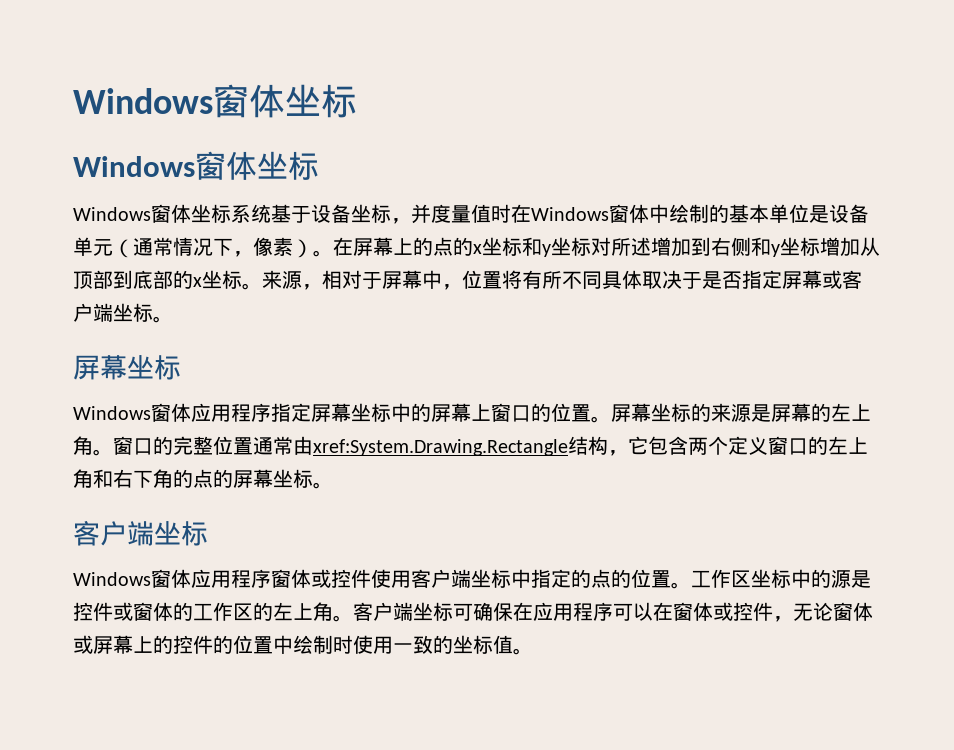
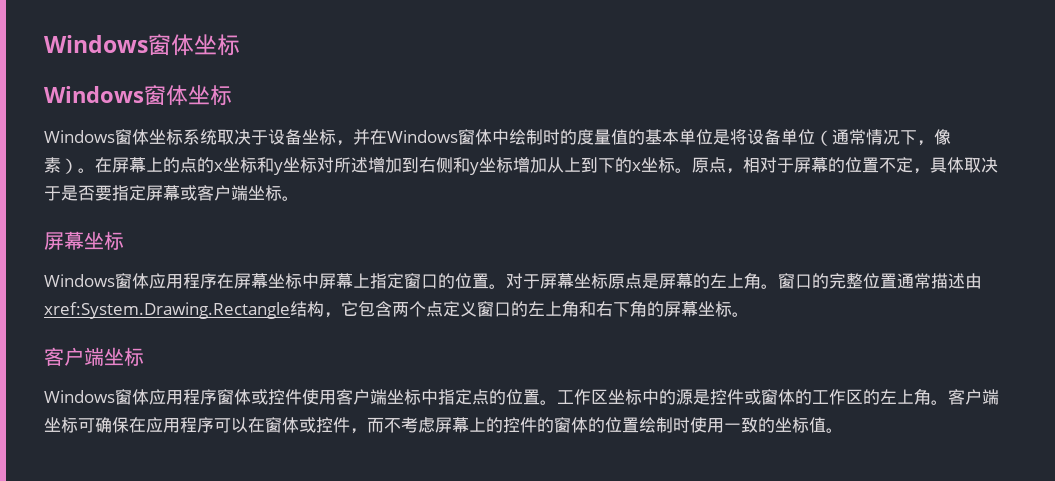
[271,204,291,223] 基 -> [217,129,251,145] 取决
[431,204,511,223] 度量值时 -> (370, 137) none
(709, 213) none -> [543,129,628,145] 时的度量值
[829,204,869,223] [73,237,113,256] 设备单元 -> [730,129,815,145] 将设备单位
[73,270,173,289] 顶部到底部 -> [564,157,615,173] 上到下
[262,270,302,289] 来源 -> [692,157,726,173] 原点
[422,270,602,290] 中，位置将有所不同 -> [828,157,930,174] 的位置不定，
(742, 280) none -> [95,185,112,201] 要
[271,403,311,422] 指定 -> [217,273,234,289] 在
[411,403,491,422] 的屏幕上 -> [319,273,404,289] 屏幕上指定
[611,403,751,422] 屏幕坐标的来源 -> [506,273,642,289] 对于屏幕坐标原点
(293, 445) none -> [931,273,965,289] 描述
(728, 445) none -> [426,301,443,317] 点
[193,469,233,488] 点的 -> (664, 309) none
[571,569,591,588] 的 -> (472, 397) none
[793,602,873,621] [73,635,93,654] 无论窗体或 -> [367,417,435,433] 而不考虑
[233,635,293,654] 位置中 -> [554,417,639,433] 窗体的位置

